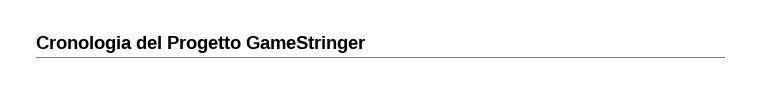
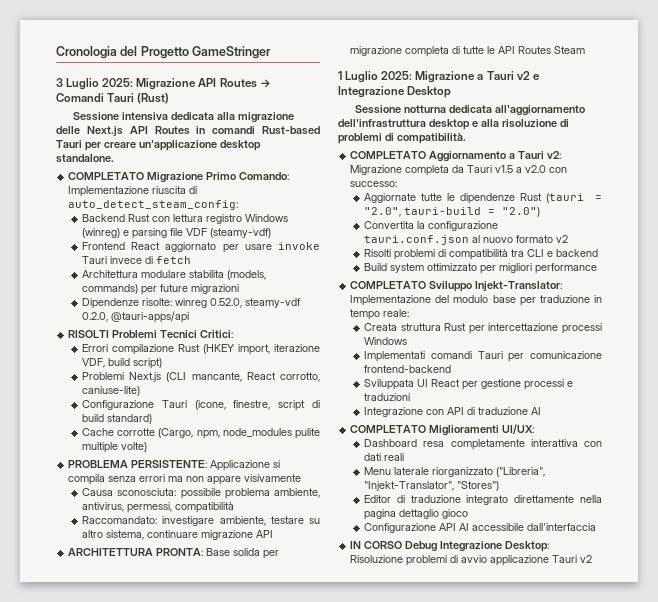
(365, 44) none -> [56,78,271,90] [56,93,170,104] [73,112,295,123] [56,126,320,137] [56,140,261,151] [56,154,114,163] [68,172,290,183] [68,186,198,197] [68,200,239,210] [82,214,289,224] [82,228,272,239] [82,242,320,253] [82,256,192,264] [82,270,267,280] [82,284,240,295] [82,298,302,309] [82,311,190,323] [68,330,234,338] [82,344,320,355] [82,358,163,369] [82,372,320,382] [82,386,141,396] [82,400,320,411] [82,414,153,424] [82,428,320,439] [82,442,148,453] [68,460,281,471] [68,474,302,485] [82,488,320,499] [82,502,235,513] [82,516,321,526] [82,530,274,540] [68,548,280,559] [350,46,586,57] [338,71,540,83] [338,86,452,98] [355,105,586,116] [338,119,569,130] [338,133,466,144] [350,151,562,162] [350,165,568,176] [350,181,398,187] [364,193,602,204] [364,207,541,217] [364,221,499,231] [364,235,569,245] [364,249,599,260] [364,263,598,274] [350,281,563,292] [350,295,602,306] [350,309,410,320] [364,323,602,334] [364,337,408,345] [364,351,602,362] [364,365,452,373] [364,379,574,390] [364,393,411,401] [364,407,542,417] [350,424,535,436] [364,439,602,450] [364,453,405,461] [364,467,546,477] [364,481,500,491] [364,495,602,505] [364,509,469,520] [364,523,597,533] [350,541,550,552] [350,555,593,566] // 3 Luglio 2025: Migrazione API Routes → Comandi Tauri (Rust) // Sessione intensiva dedicata alla migrazione delle Next.js API Routes in comandi Rust-based Tauri per creare un'applicazione desktop standalone. // COMPLETATO Migrazione Primo Comando: Implementazione riuscita di auto_detect_steam_config: // Backend Rust con lettura registro Windows (winreg) e parsing file VDF (steamy-vdf) // Frontend React aggiornato per usare invoke Tauri invece di fetch // Architettura modulare stabilita (models, commands) per future migrazioni // Dipendenze risolte: winreg 0.52.0, steamy-vdf 0.2.0, @tauri-apps/api // RISOLTI Problemi Tecnici Critici: // Errori compilazione Rust (HKEY import, iterazione VDF, build script) // Problemi Next.js (CLI mancante, React corrotto, caniuse-lite) // Configurazione Tauri (icone, finestre, script di build standard) // Cache corrotte (Cargo, npm, node_modules pulite multiple volte) // PROBLEMA PERSISTENTE: Applicazione si compila senza errori ma non appare visivamente // Causa sconosciuta: possibile problema ambiente, antivirus, permessi, compatibilità // Raccomandato: investigare ambiente, testare su altro sistema, continuare migrazione API // ARCHITETTURA PRONTA: Base solida per migrazione completa di tutte le API Routes Steam // 1 Luglio 2025: Migrazione a Tauri v2 e Integrazione Desktop // Sessione notturna dedicata all'aggiornamento dell'infrastruttura desktop e alla risoluzione di problemi di compatibilità. // COMPLETATO Aggiornamento a Tauri v2: Migrazione completa da Tauri v1.5 a v2.0 con successo: // Aggiornate tutte le dipendenze Rust (tauri = "2.0", tauri-build = "2.0") // Convertita la configurazione tauri.conf.json al nuovo formato v2 // Risolti problemi di compatibilità tra CLI e backend // Build system ottimizzato per migliori performance // COMPLETATO Sviluppo Injekt-Translator: Implementazione del modulo base per traduzione in tempo reale: // Creata struttura Rust per intercettazione processi Windows // Implementati comandi Tauri per comunicazione frontend-backend // Sviluppata UI React per gestione processi e traduzioni // Integrazione con API di traduzione AI // COMPLETATO Miglioramenti UI/UX: // Dashboard resa completamente interattiva con dati reali // Menu laterale riorganizzato ("Libreria", "Injekt-Translator", "Stores") // Editor di traduzione integrato direttamente nella pagina dettaglio gioco // Configurazione API AI accessibile dall'interfaccia // IN CORSO Debug Integrazione Desktop: Risoluzione problemi di avvio applicazione Tauri v2

